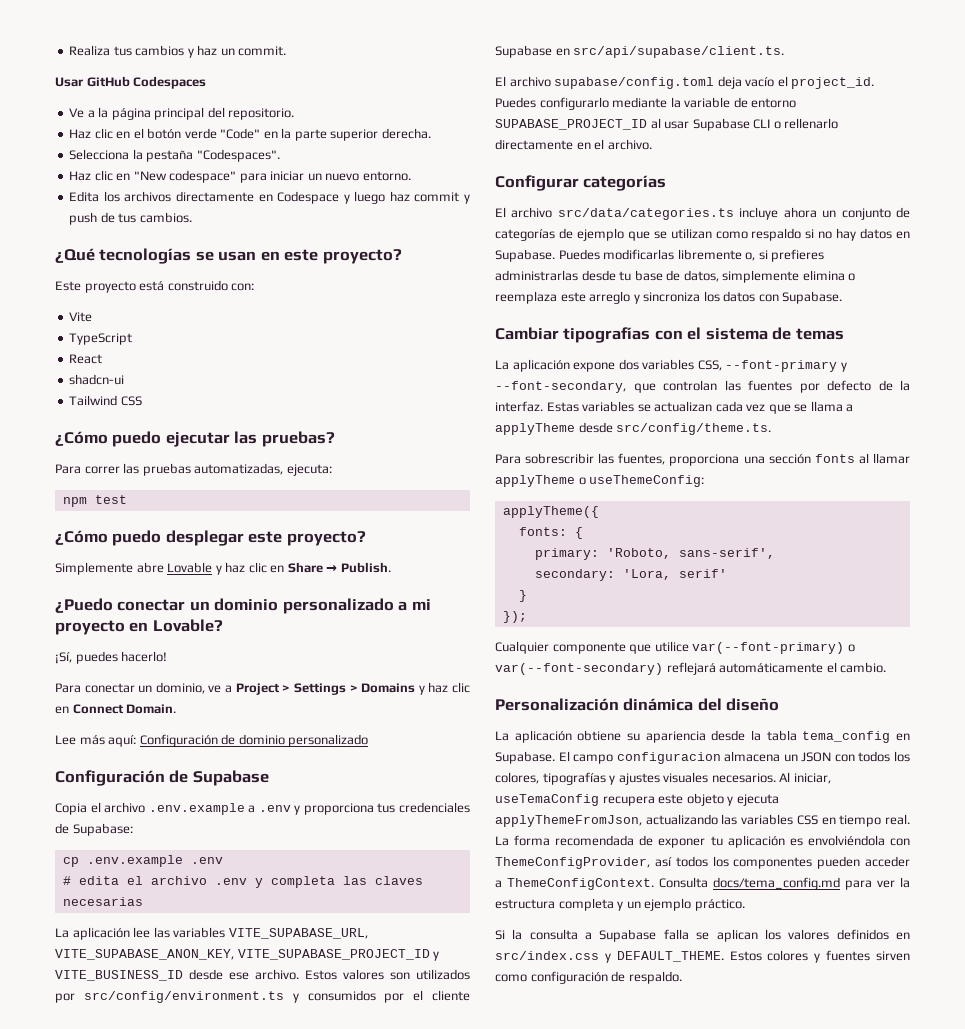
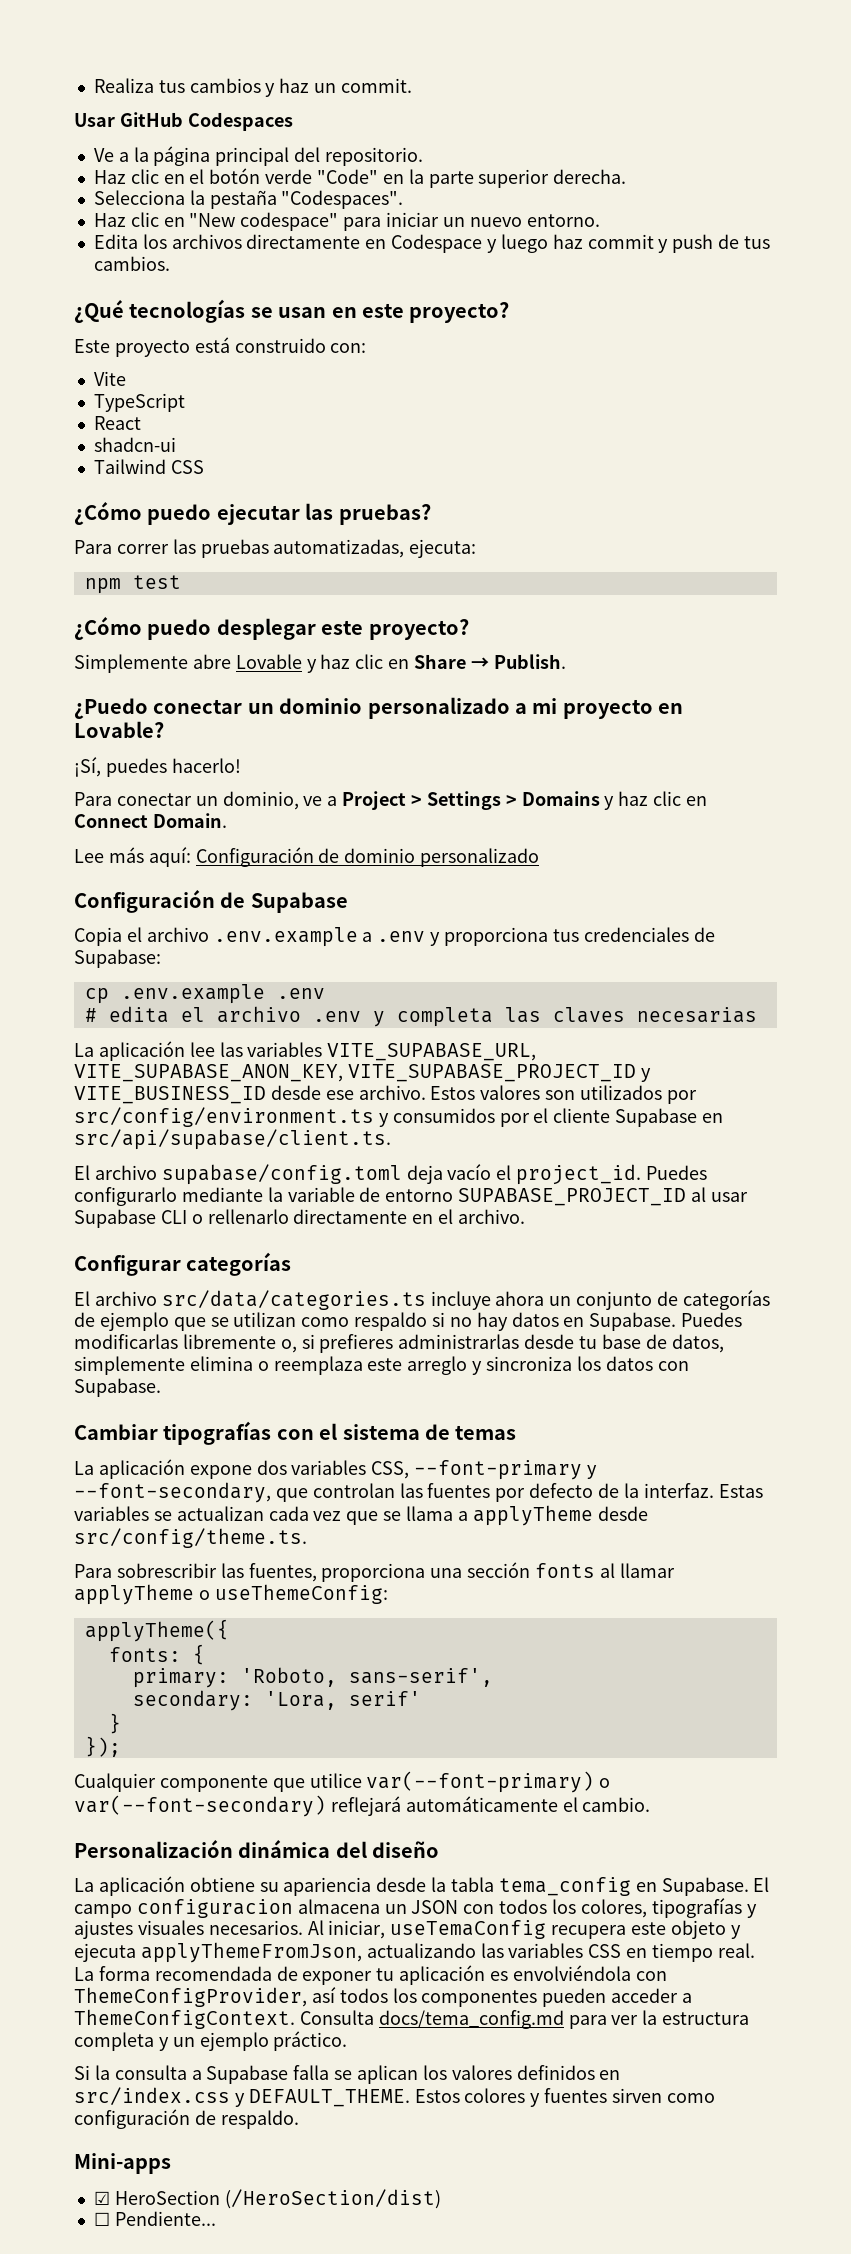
(682, 977) none -> [74,2153,171,2174] [93,2189,441,2209] [93,2211,216,2226] // Mini-apps // ☑ HeroSection (/HeroSection/dist) // ☐ Pendiente...

